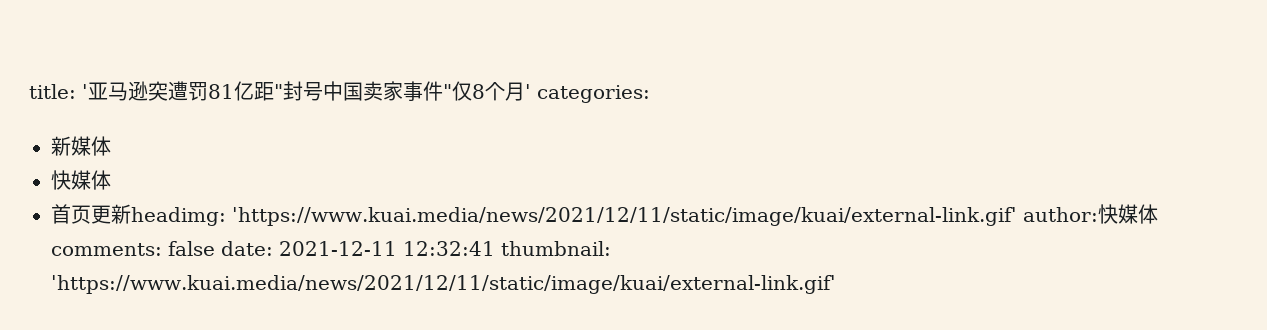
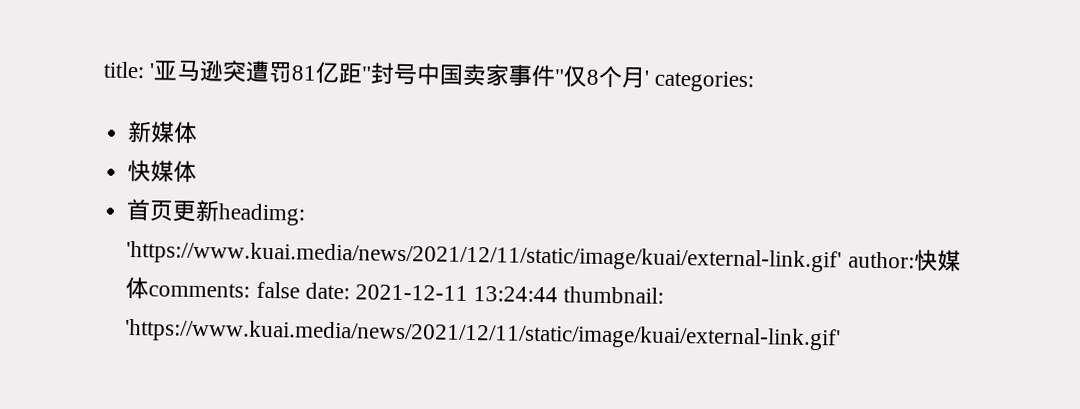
[403,241,495,256] 12:32:41 -> [473,286,559,303] 13:24:44

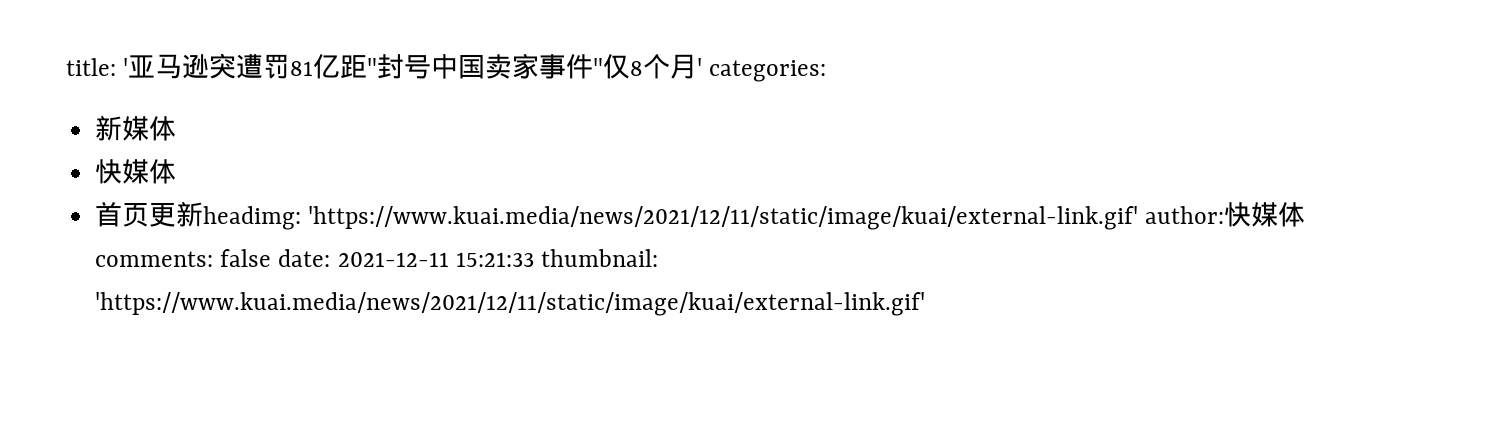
[473,286,559,303] 13:24:44 -> [455,252,534,267] 15:21:33

